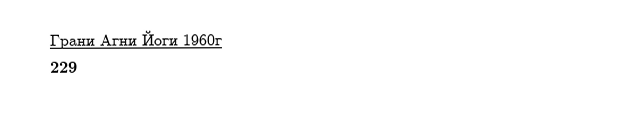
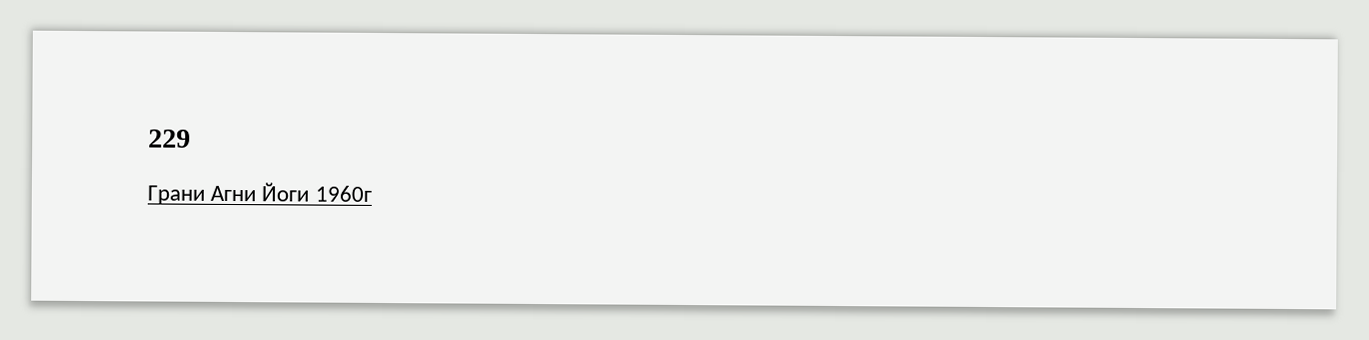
(49, 41) none -> [148,129,191,148] 229 //
[50,61,78,73] // 229 -> (372, 193) none

